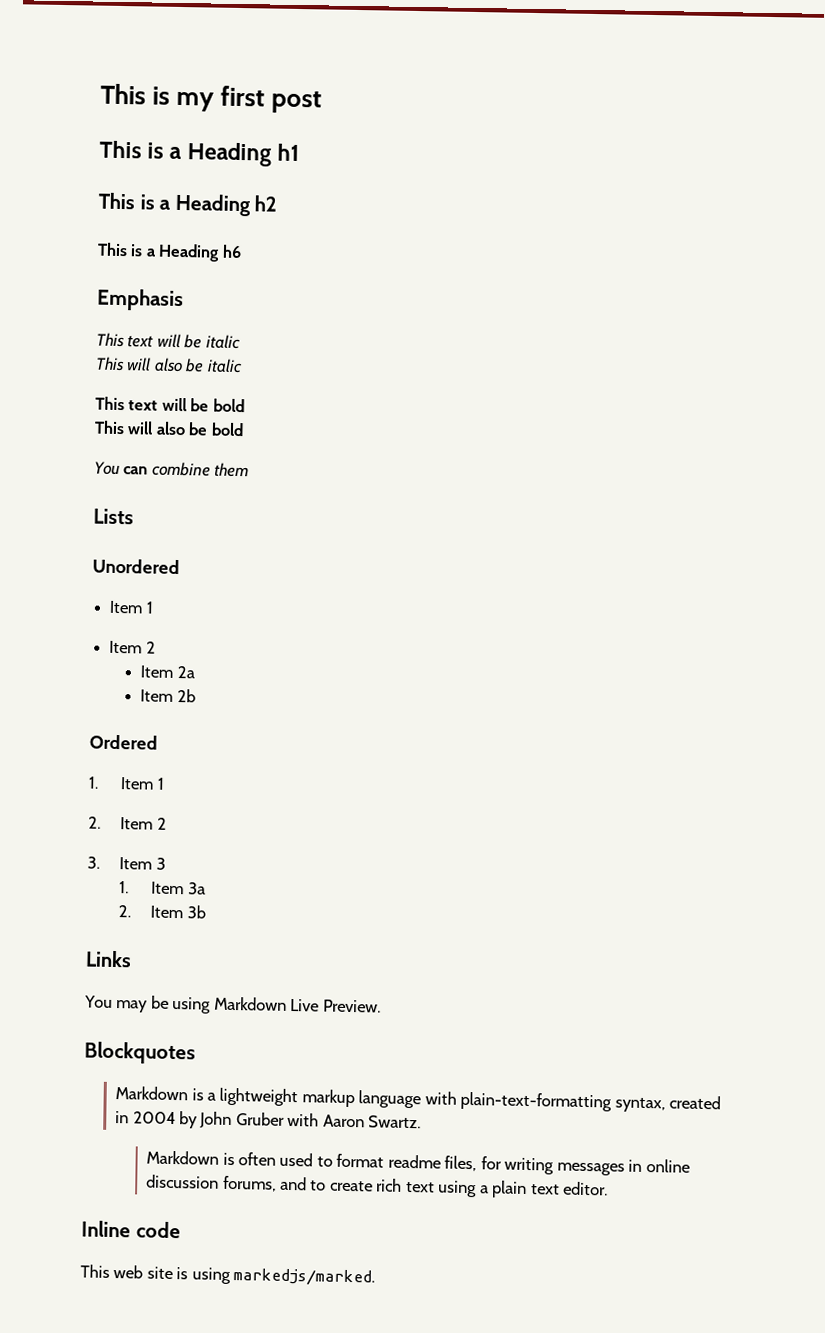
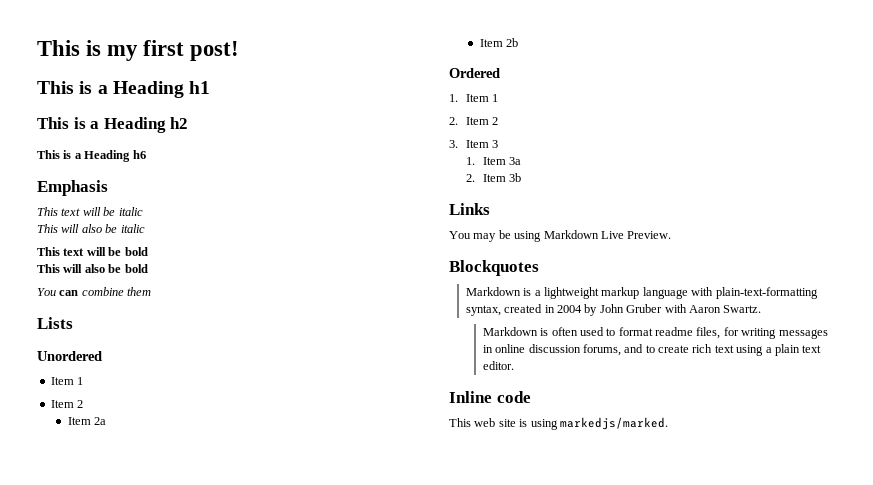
[271,90,323,114] post -> [190,41,240,61] post!

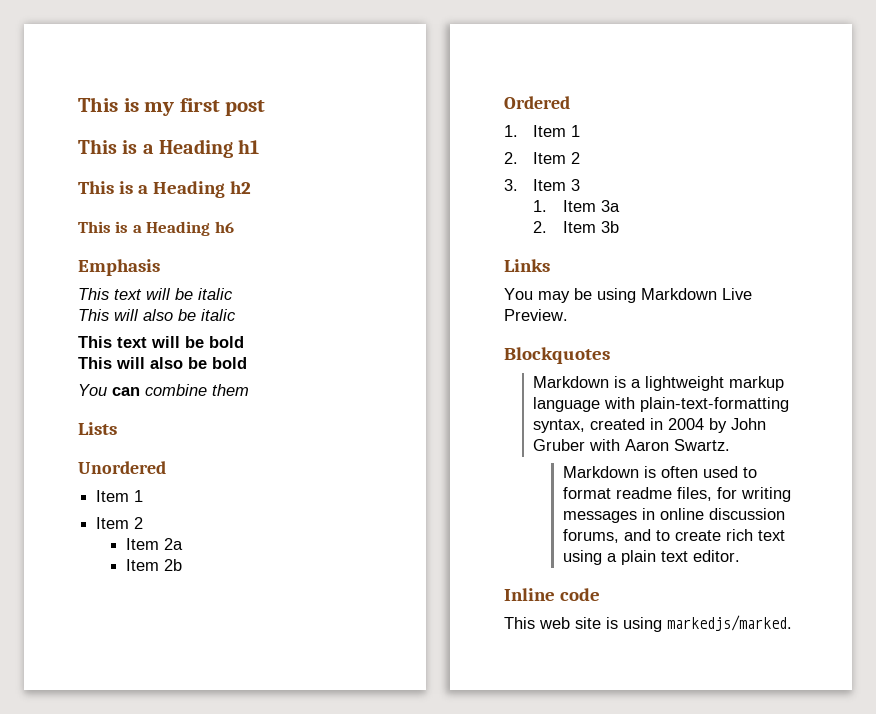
[190,41,240,61] post! -> [225,100,266,116] post

